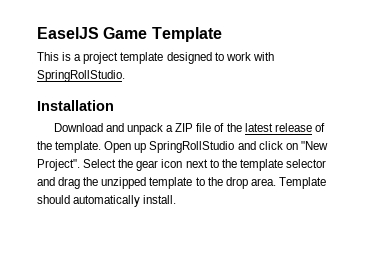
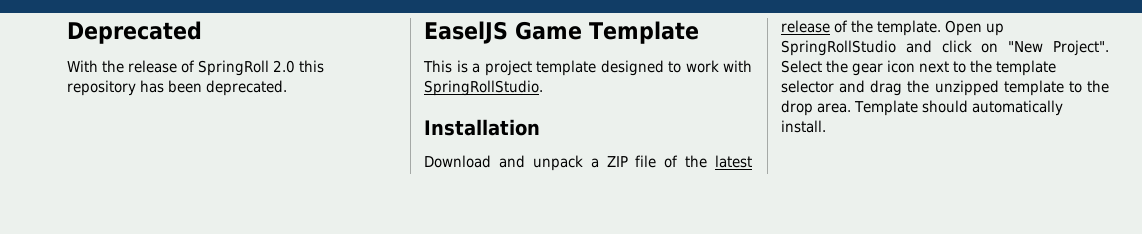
(37, 33) none -> [67,21,202,44] [67,60,324,76] [67,80,287,96] Deprecated // With the release of SpringRoll 2.0 this repository has been deprecated. //

